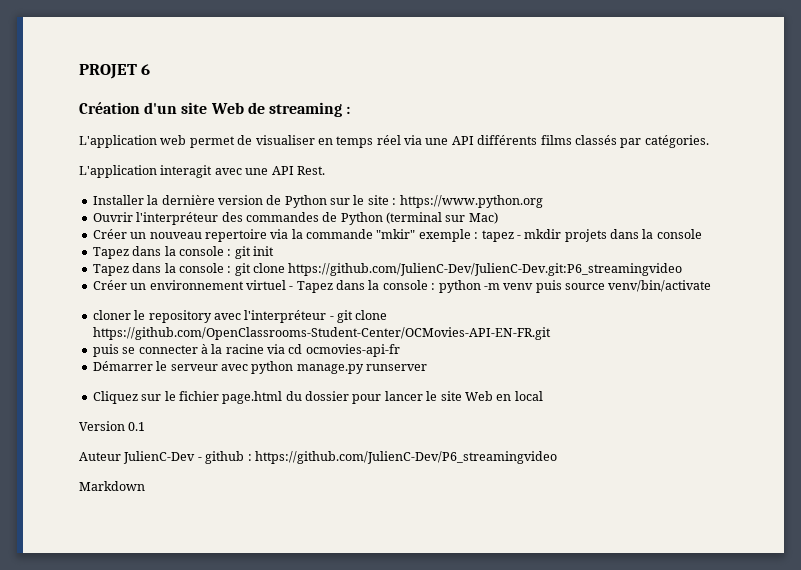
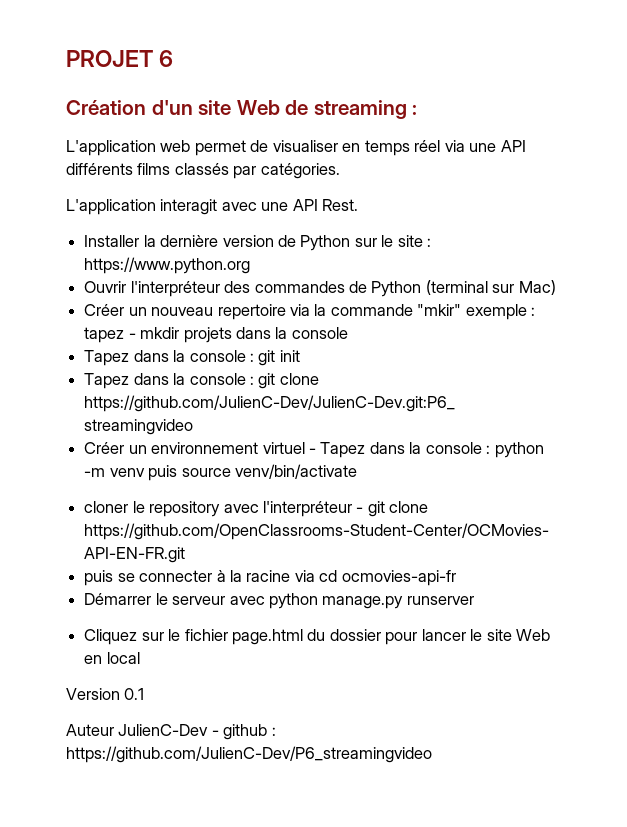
[79,481,145,491] // Markdown -> (432, 754) none

